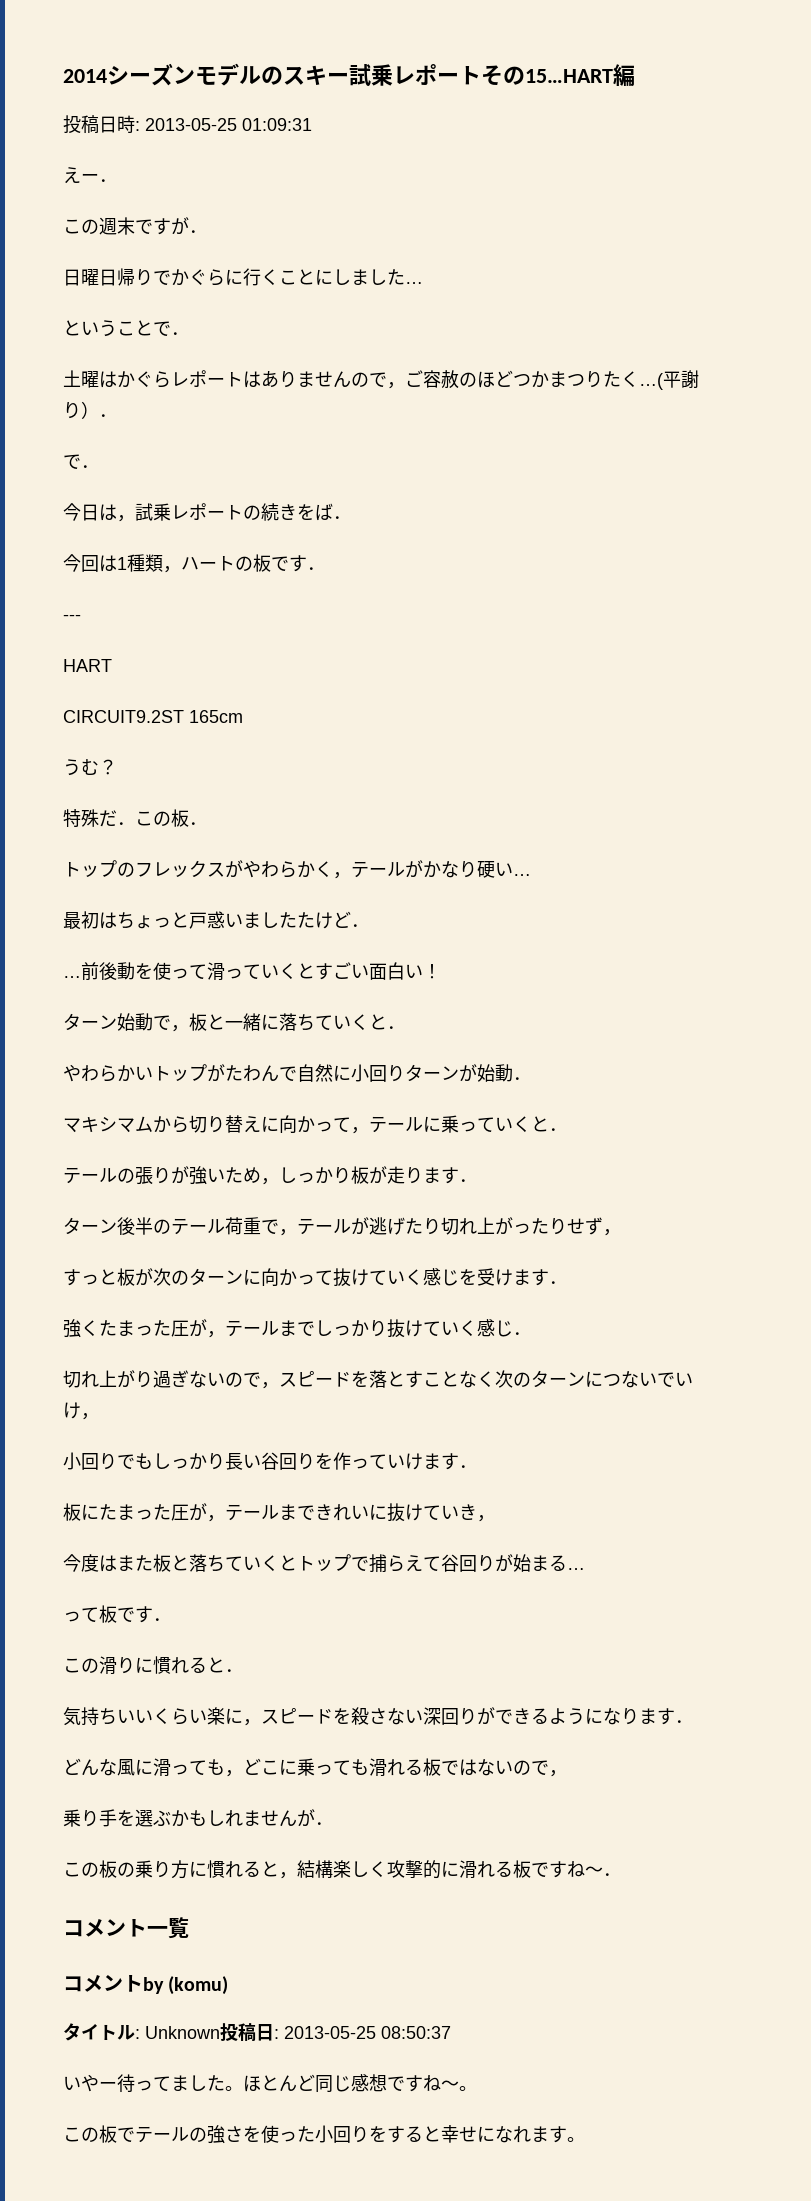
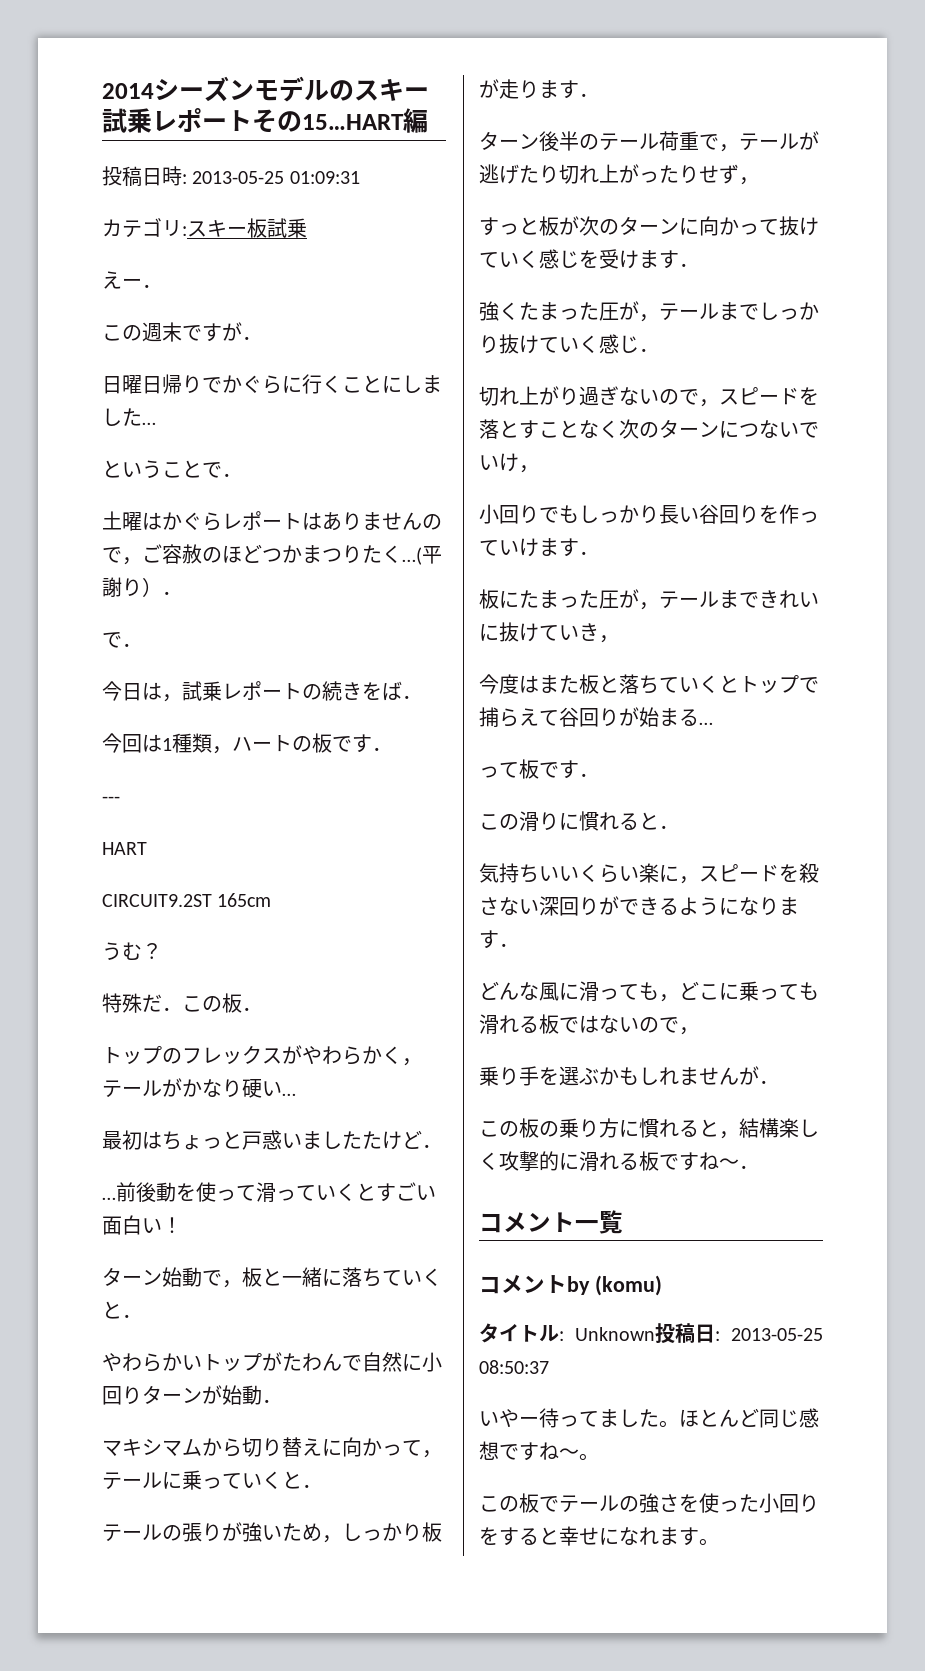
(312, 124) none -> [102,218,307,238] // カテゴリ:スキー板試乗

